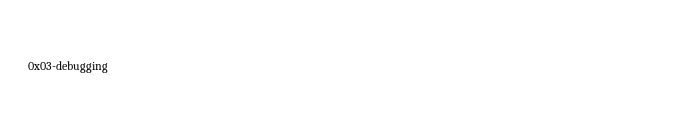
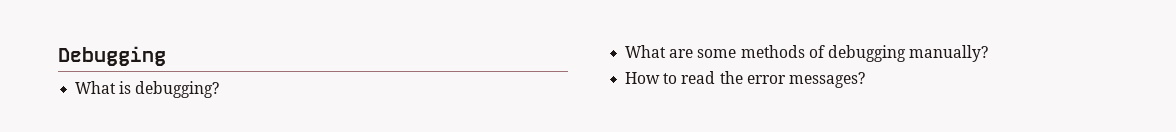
[28,61,108,73] 0x03-debugging -> [58,46,166,66] [75,81,220,98] [625,45,989,62] [625,71,865,88] Debugging // What is debugging? // What are some methods of debugging manually? // How to read the error messages?

